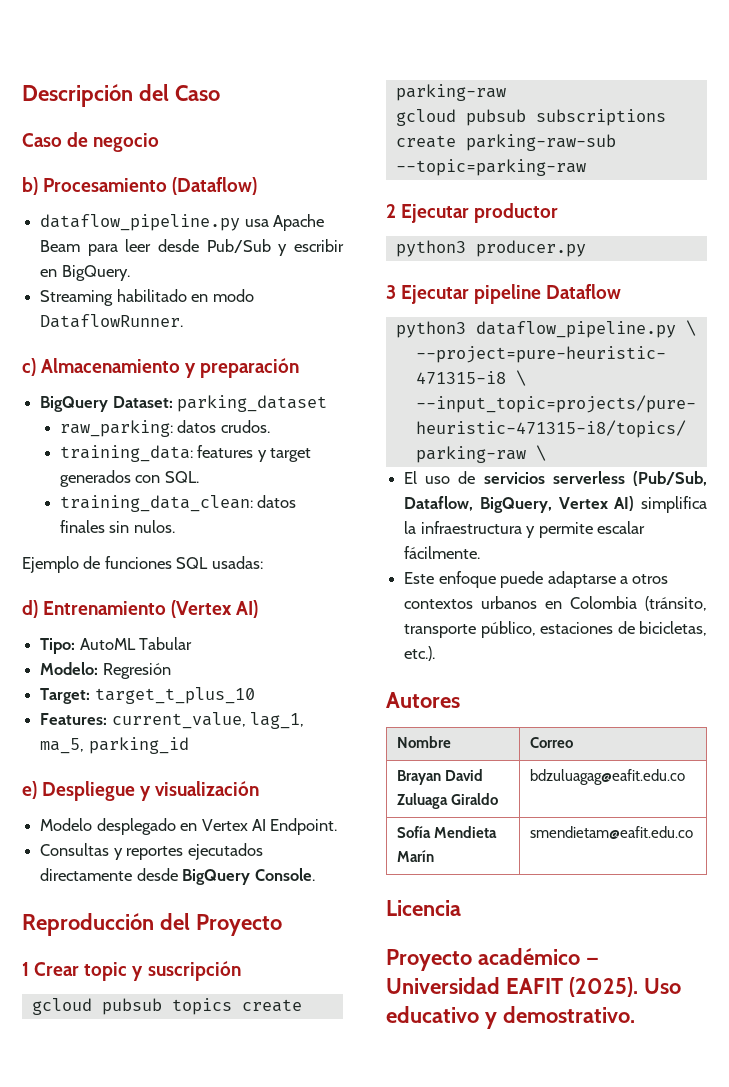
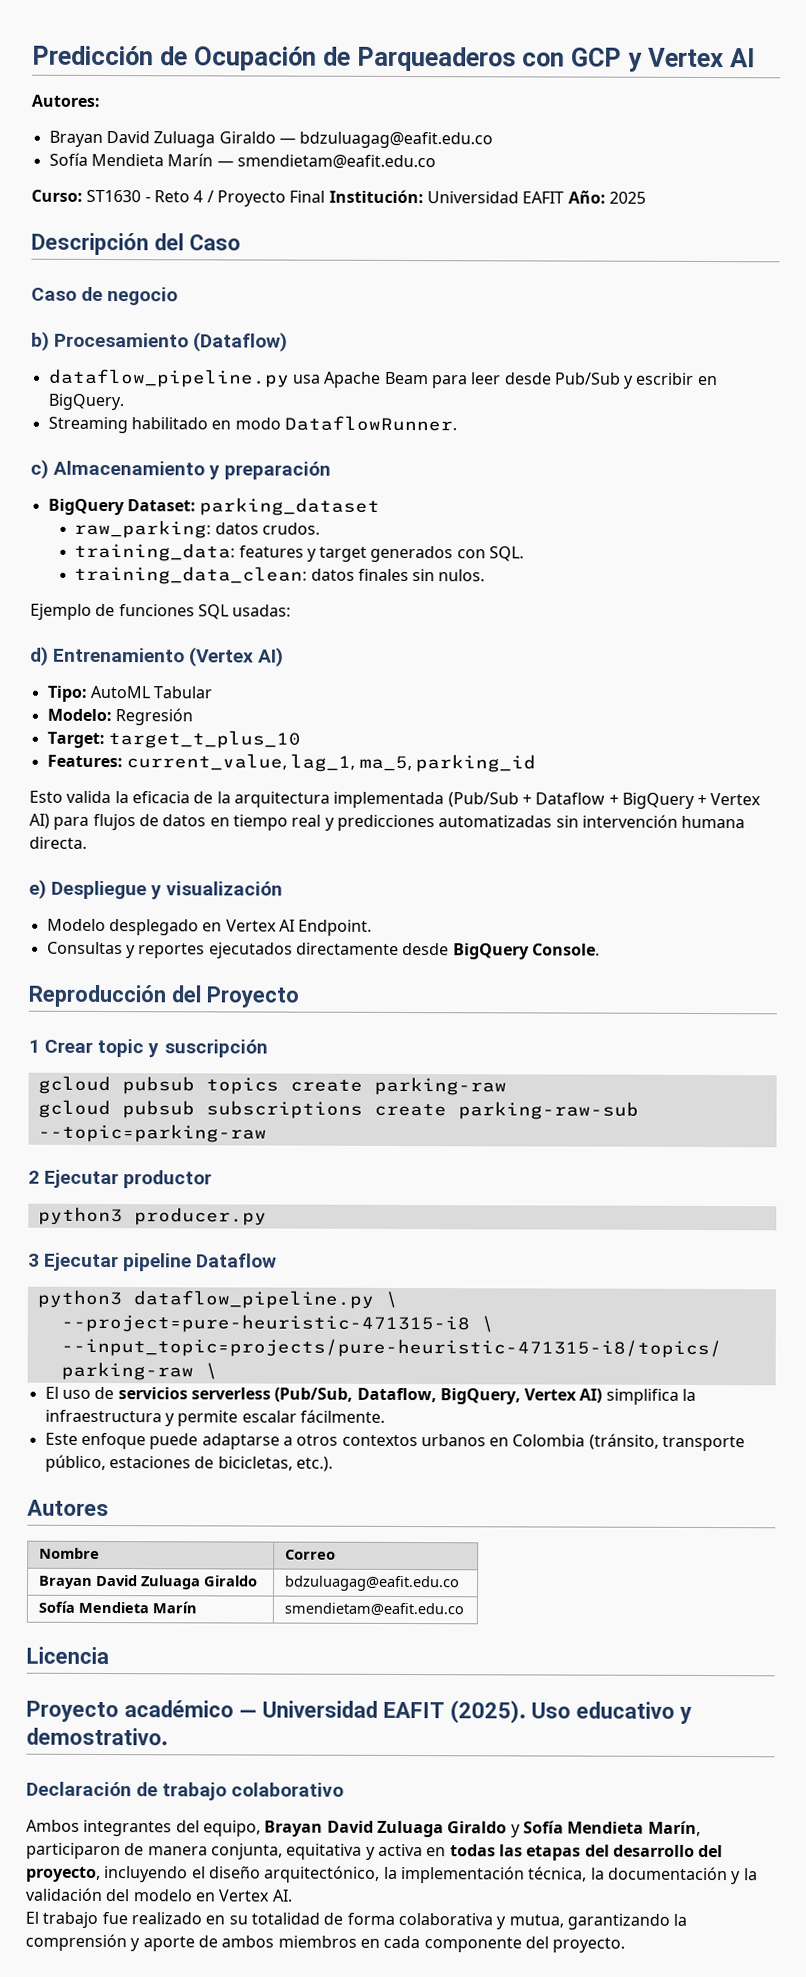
(22, 95) none -> [32,45,755,72] [31,94,100,107] [48,130,494,149] [48,152,436,170] [31,189,646,207] Predicción de Ocupación de Parqueaderos con GCP y Vertex AI // Autores: // Brayan David Zuluaga Giraldo — bdzuluagag@eafit.edu.co // Sofía Mendieta Marín — smendietam@eafit.edu.co // Curso: ST1630 - Reto 4 / Proyecto Final Institución: Universidad EAFIT Año: 2025 //
(189, 745) none -> [29,790,762,809] [29,813,746,832] [29,836,87,849] // Esto valida la eficacia de la arquitectura implementada (Pub/Sub + Dataflow + BigQuery + Vertex AI) para flujos de datos en tiempo real y predicciones automatizadas sin intervención humana directa.
(635, 1014) none -> [26,1781,345,1801] [26,1819,701,1838] [26,1842,724,1861] [26,1865,758,1885] [25,1887,293,1902] [25,1911,688,1930] [25,1933,626,1953] // Declaración de trabajo colaborativo // Ambos integrantes del equipo, Brayan David Zuluaga Giraldo y Sofía Mendieta Marín, participaron de manera conjunta, equitativa y activa en todas las etapas del desarrollo del proyecto, incluyendo el diseño arquitectónico, la implementación técnica, la documentación y la validación del modelo en Vertex AI. // El trabajo fue realizado en su totalidad de forma colaborativa y mutua, garantizando la comprensión y aporte de ambos miembros en cada componente del proyecto.

